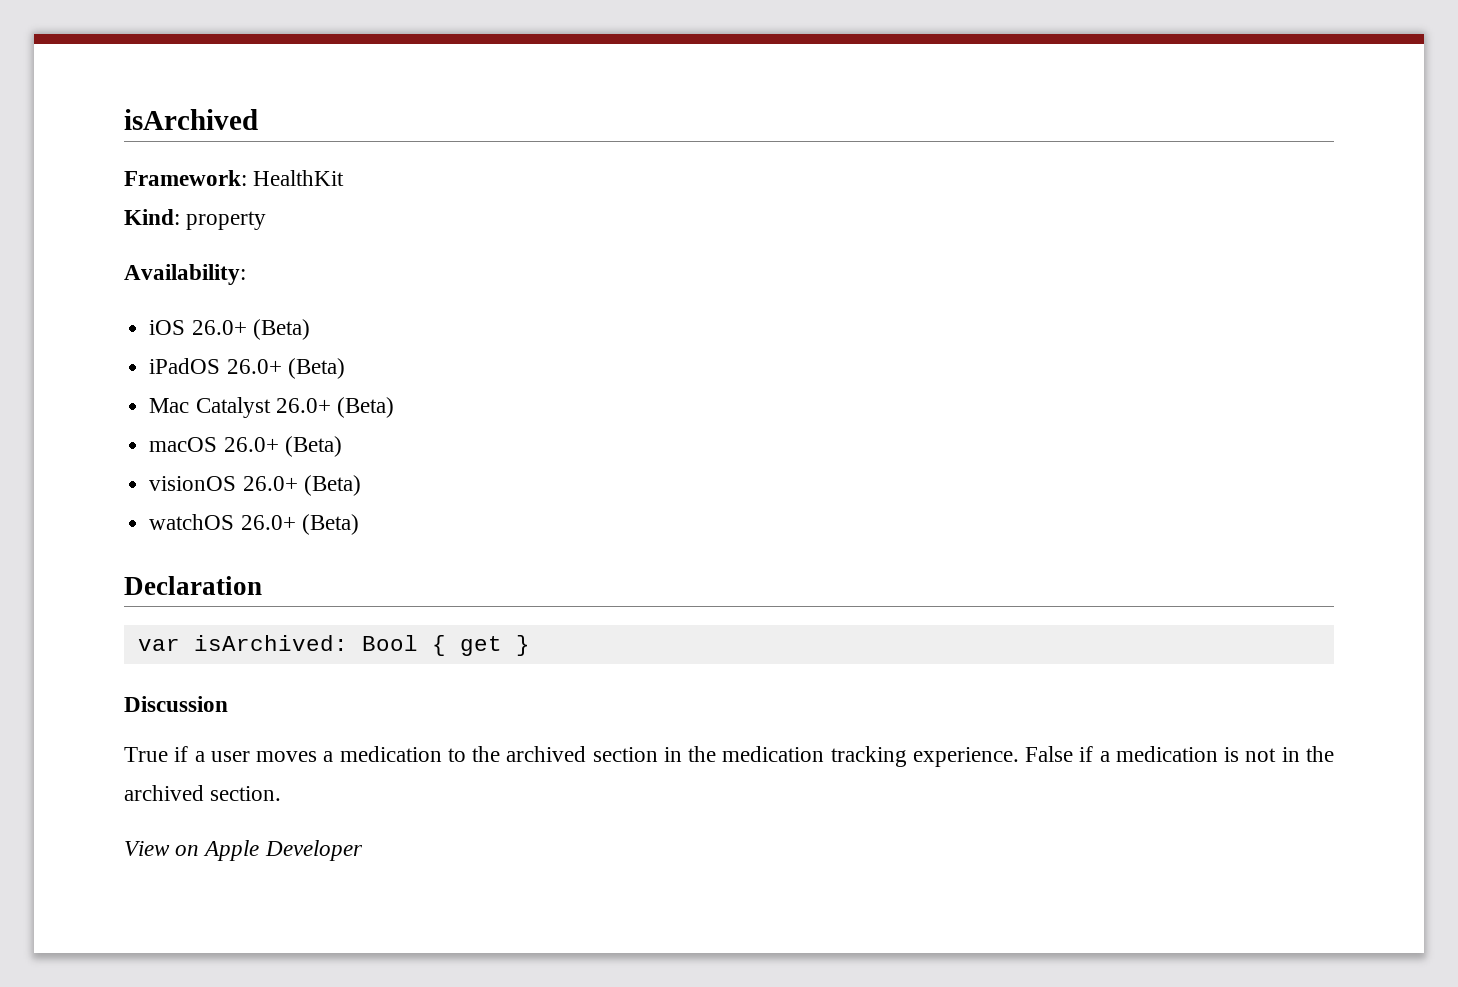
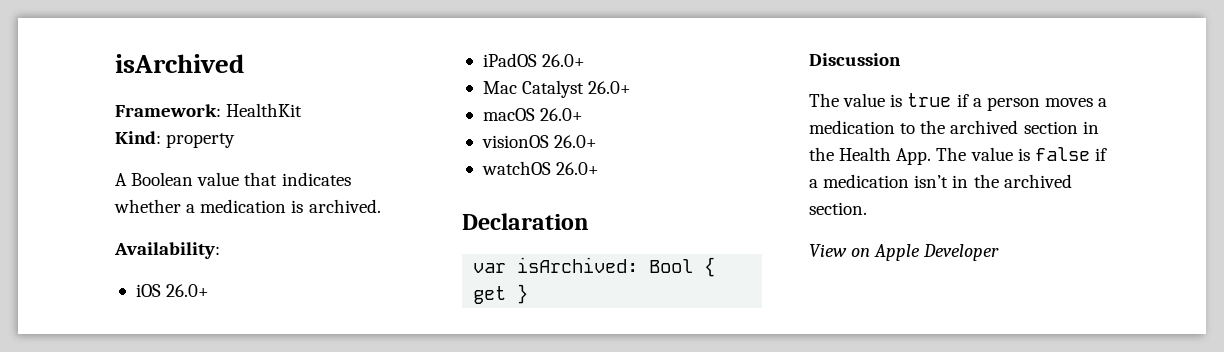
(267, 220) none -> [115,172,351,186] [114,199,381,213] // A Boolean value that indicates whether a medication is archived.
[252,319,310,340] (Beta) -> (210, 290) none
[287,358,345,379] (Beta) -> (586, 60) none
[336,397,394,418] (Beta) -> (632, 87) none
[284,436,342,457] (Beta) -> (584, 114) none
[303,475,361,496] (Beta) -> (598, 141) none
[301,514,359,535] (Beta) -> (600, 168) none
[124,746,250,762] True if a user -> [809,93,1040,111] The value is true if a person
[722,746,1074,767] medication tracking experience. False -> [839,147,1090,165] Health App. The value is false
[1224,747,1277,762] is not -> [914,175,949,188] isn’t

